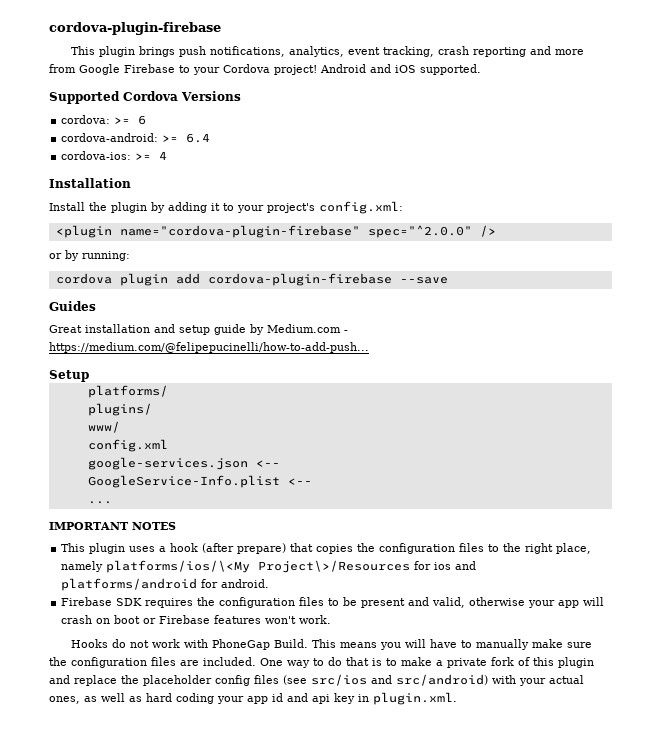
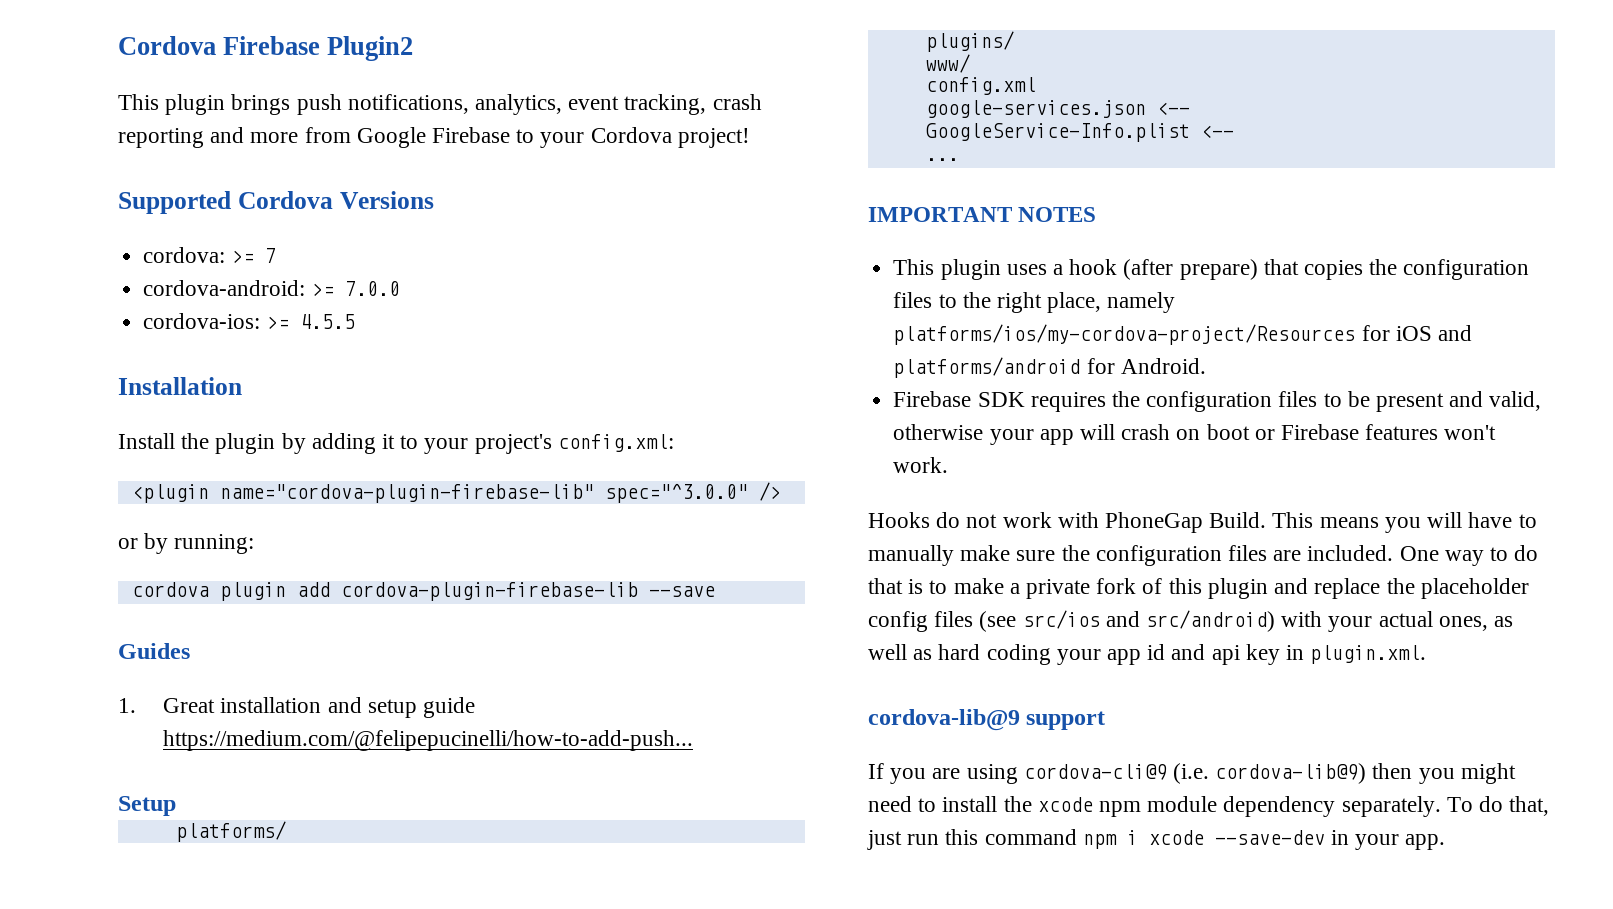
[49,22,221,35] cordova-plugin-firebase -> [118,36,414,61] Cordova Firebase Plugin2
[320,64,481,75] Android and iOS supported. -> (750, 138) none
[138,115,147,125] 6 -> [264,248,276,263] 7
[186,133,211,143] 6.4 -> [344,281,400,296] 7.0.0
[159,151,168,160] 4 -> [299,314,355,329] 4.5.5
[119,225,472,238] name="cordova-plugin-firebase" spec="^2.0.0" -> [219,483,748,503] name="cordova-plugin-firebase-lib" spec="^3.0.0"
[207,273,392,286] cordova-plugin-firebase -> [340,582,638,601] cordova-plugin-firebase-lib
(96, 306) none -> [118,698,136,713] 1.
[250,324,348,335] by Medium.com - -> (476, 707) none
[106,560,452,573] platforms/ios/\<My Project\>/Resources for ios -> [893,324,1432,345] platforms/ios/my-cordova-project/Resources for iOS
[221,579,270,588] android. -> [1120,358,1206,374] Android.
(457, 698) none -> [868,709,1106,731] [868,763,1516,784] [868,796,1550,817] [867,829,1446,850] // cordova-lib@9 support // If you are using cordova-cli@9 (i.e. cordova-lib@9) then you might need to install the xcode npm module dependency separately. To do that, just run this command npm i xcode --save-dev in your app.

